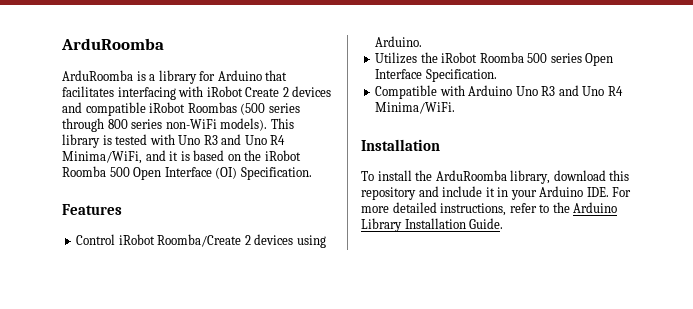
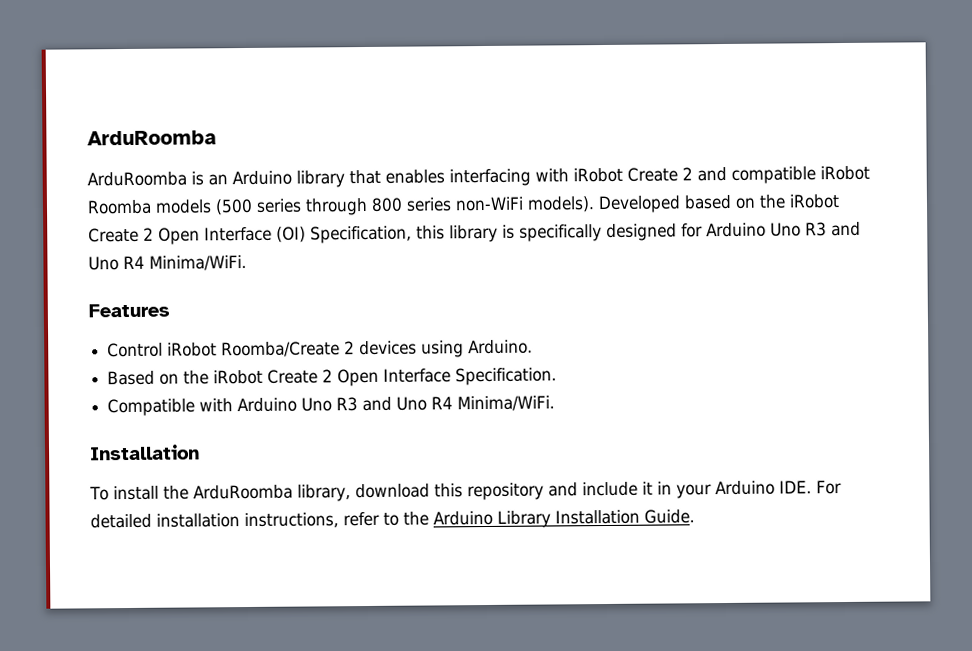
[149,70,288,84] [62,86,114,97] a library for Arduino that facilitates -> [208,169,445,188] an Arduino library that enables
[292,86,332,97] devices -> (693, 174) none
[187,102,237,113] Roombas -> [87,199,212,215] Roomba models
[270,118,294,129] [62,134,286,148] [62,150,301,164] [62,166,312,180] This library is tested with Uno R3 and Uno R4 Minima/WiFi, and it is based on the iRobot Roomba 500 Open Interface (OI) Specification. -> [597,194,840,214] [88,221,861,245] [88,255,247,271] Developed based on the iRobot Create 2 Open Interface (OI) Specification, this library is specifically designed for Arduino Uno R3 and Uno R4 Minima/WiFi.
[375,52,582,64] Utilizes the iRobot Roomba 500 series -> [107,369,334,386] Based on the iRobot Create 2
[361,202,437,213] more detailed -> [90,513,240,529] detailed installation

